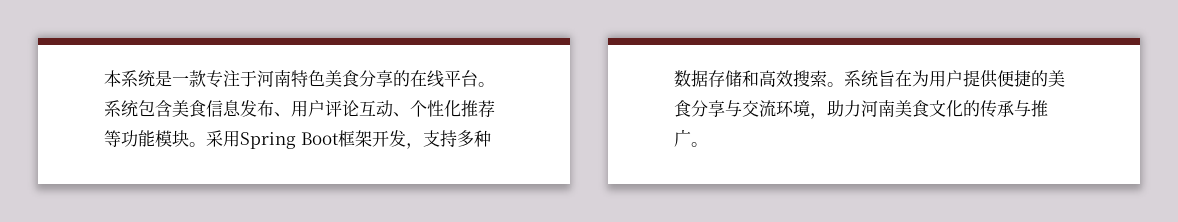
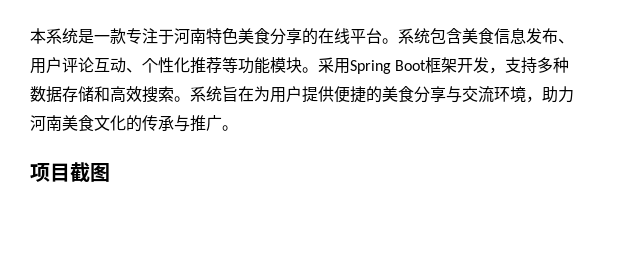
(708, 144) none -> [30,162,110,182] // 项目截图

